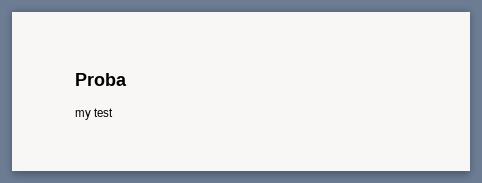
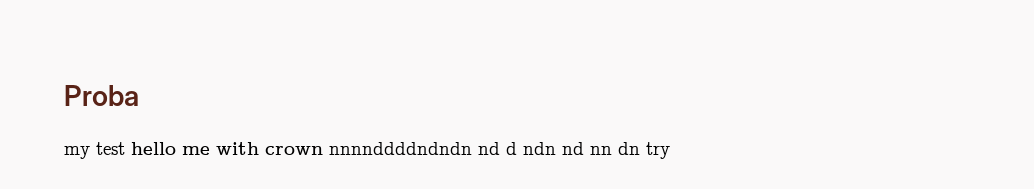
(114, 112) none -> [131,142,670,159] hello me with crown nnnnddddndndn nd d ndn nd nn dn try

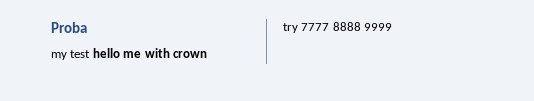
[329,142,670,159] nnnnddddndndn nd d ndn nd nn dn try -> [283,22,393,33] // try 7777 8888 9999

